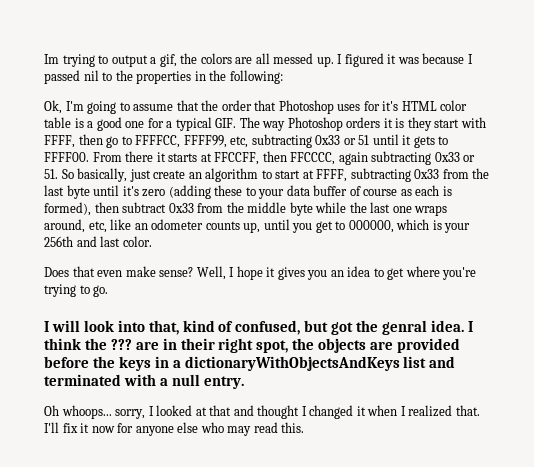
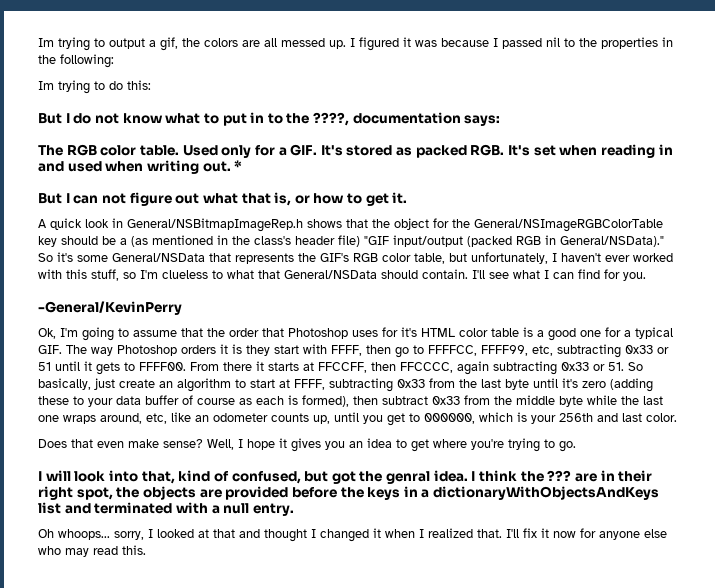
(283, 77) none -> [38,80,151,94] [38,112,501,126] [38,144,673,158] [38,160,243,174] [38,192,408,206] [38,218,663,232] [38,235,664,247] [38,252,673,264] [38,269,646,281] [38,301,182,315] // Im trying to do this: // But I do not know what to put in to the ????, documentation says: // The RGB color table. Used only for a GIF. It's stored as packed RGB. It's set when reading in and used when writing out. * // But I can not figure out what that is, or how to get it. // A quick look in General/NSBitmapImageRep.h shows that the object for the General/NSImageRGBColorTable key should be a (as mentioned in the class's header file) "GIF input/output (packed RGB in General/NSData)." So it's some General/NSData that represents the GIF's RGB color table, but unfortunately, I haven't ever worked with this stuff, so I'm clueless to what that General/NSData should contain. I'll see what I can find for you. // -General/KevinPerry

